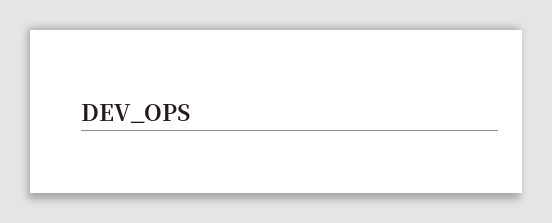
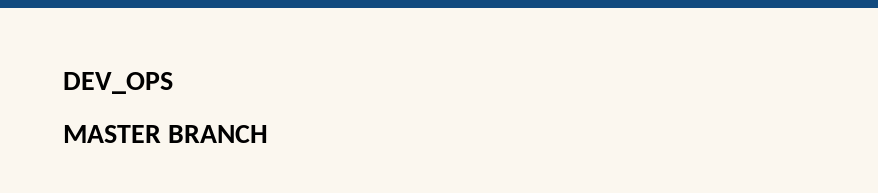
(190, 113) none -> [63,125,269,143] // MASTER BRANCH

